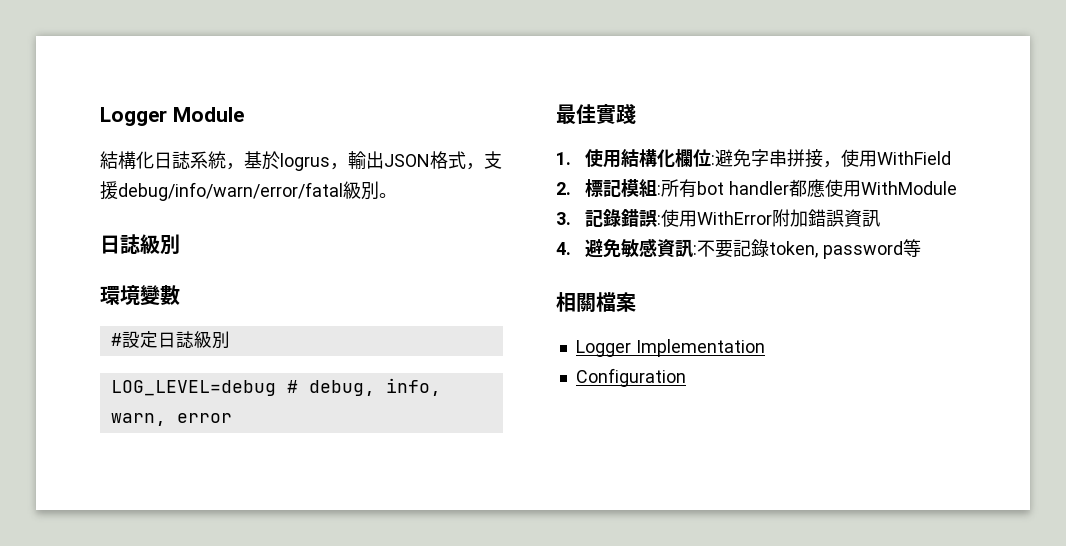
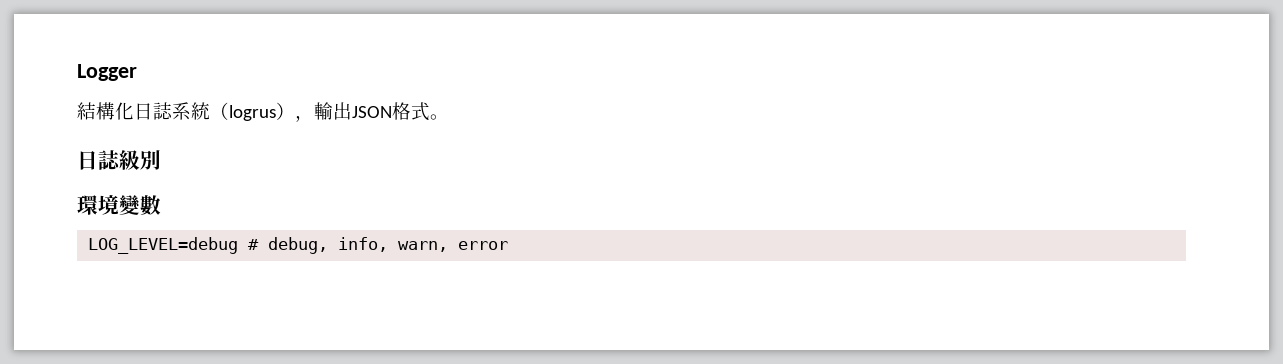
[100,107,244,126] Logger Module -> [77,64,137,81] Logger
[226,151,330,171] ，基於logrus -> [210,102,295,121] （logrus）
[466,151,502,170] [100,181,379,201] ，支援debug/info/warn/error/fatal級別 -> (430, 111) none
[110,331,230,349] // #設定日誌級別 -> (161, 205) none
[556,104,636,125] [556,148,952,168] [556,179,958,198] [556,209,881,227] [556,238,922,259] [556,292,636,312] [575,339,765,357] [575,368,686,387] // 最佳實踐 // 1.使用結構化欄位:避免字串拼接，使用WithField // 2.標記模組:所有bot handler都應使用WithModule // 3.記錄錯誤:使用WithError附加錯誤資訊 // 4.避免敏感資訊:不要記錄token, password等 // 相關檔案 // Logger Implementation // Configuration -> (509, 245) none

